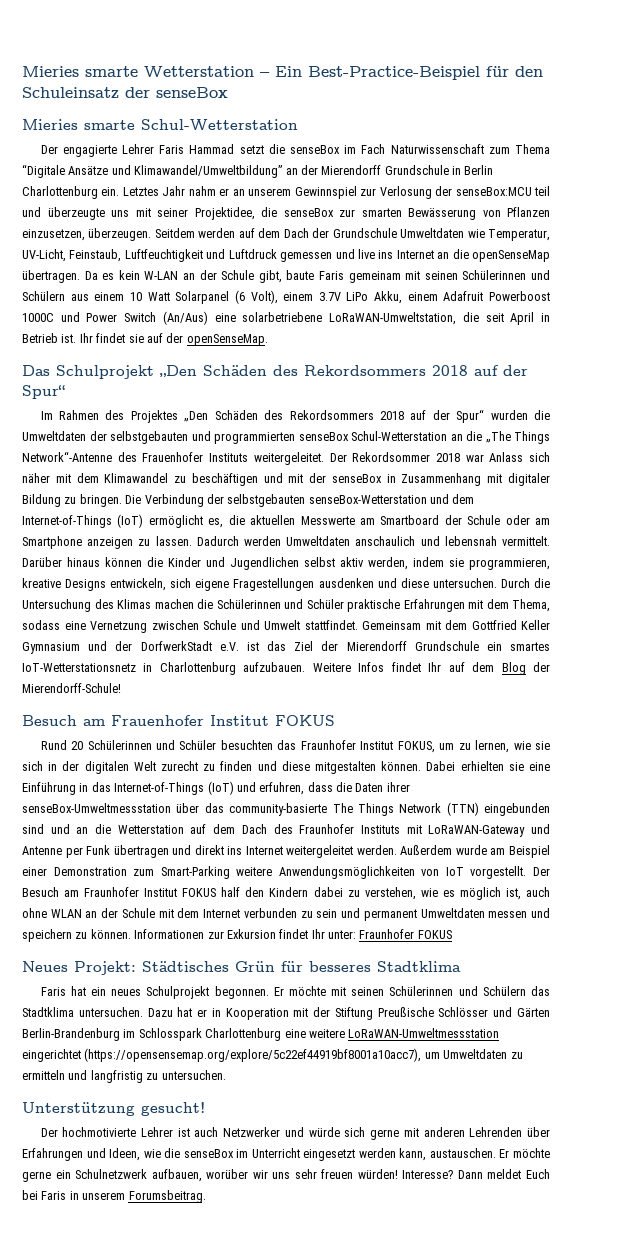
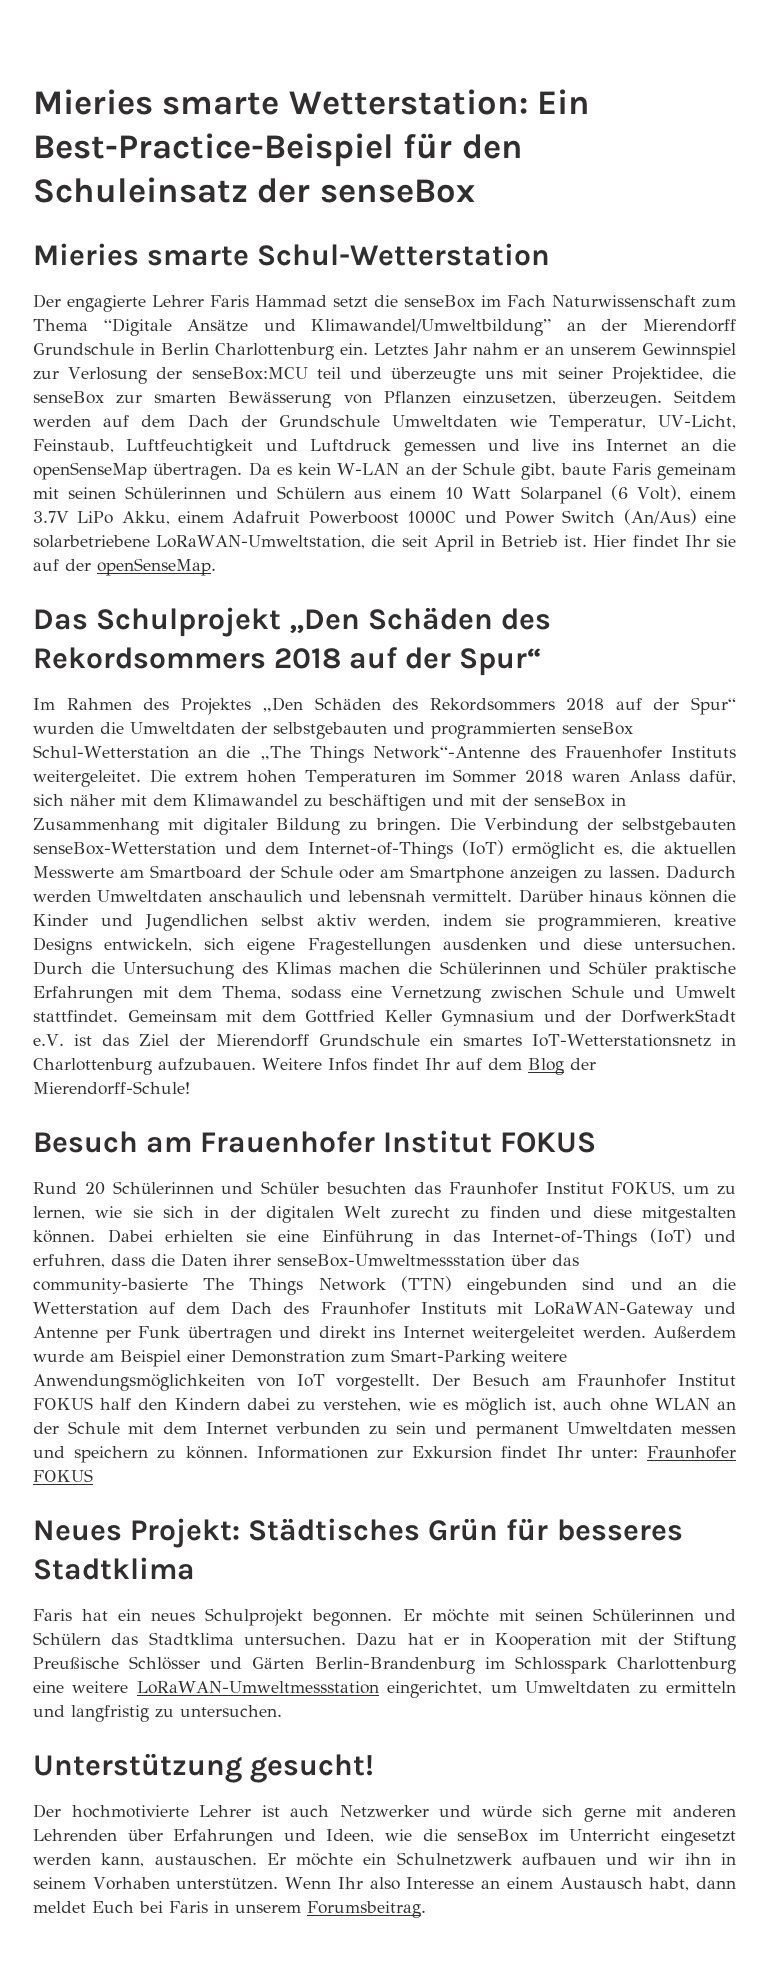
[22,66,270,77] Mieries smarte Wetterstation – -> [33,89,528,115] Mieries smarte Wetterstation:
[79,333,126,343] Ihr findet -> [593,535,710,547] Hier findet Ihr
[329,452,524,462] Der Rekordsommer 2018 war Anlass -> [149,769,736,787] Die extrem hohen Temperaturen im Sommer 2018 waren Anlass dafür,
[22,1048,422,1062] eingerichtet (https://opensensemap.org/explore/5c22ef44919bf8001a10acc7), -> [387,1681,483,1698] eingerichtet,
[22,1171,51,1182] gerne -> (354, 1859) none
[151,1169,483,1182] aufbauen, worüber wir uns sehr freuen würden! Interesse? Dann -> [521,1853,736,1865] [33,1877,736,1891] aufbauen und wir ihn in seinem Vorhaben unterstützen. Wenn Ihr also Interesse an einem Austausch habt, dann

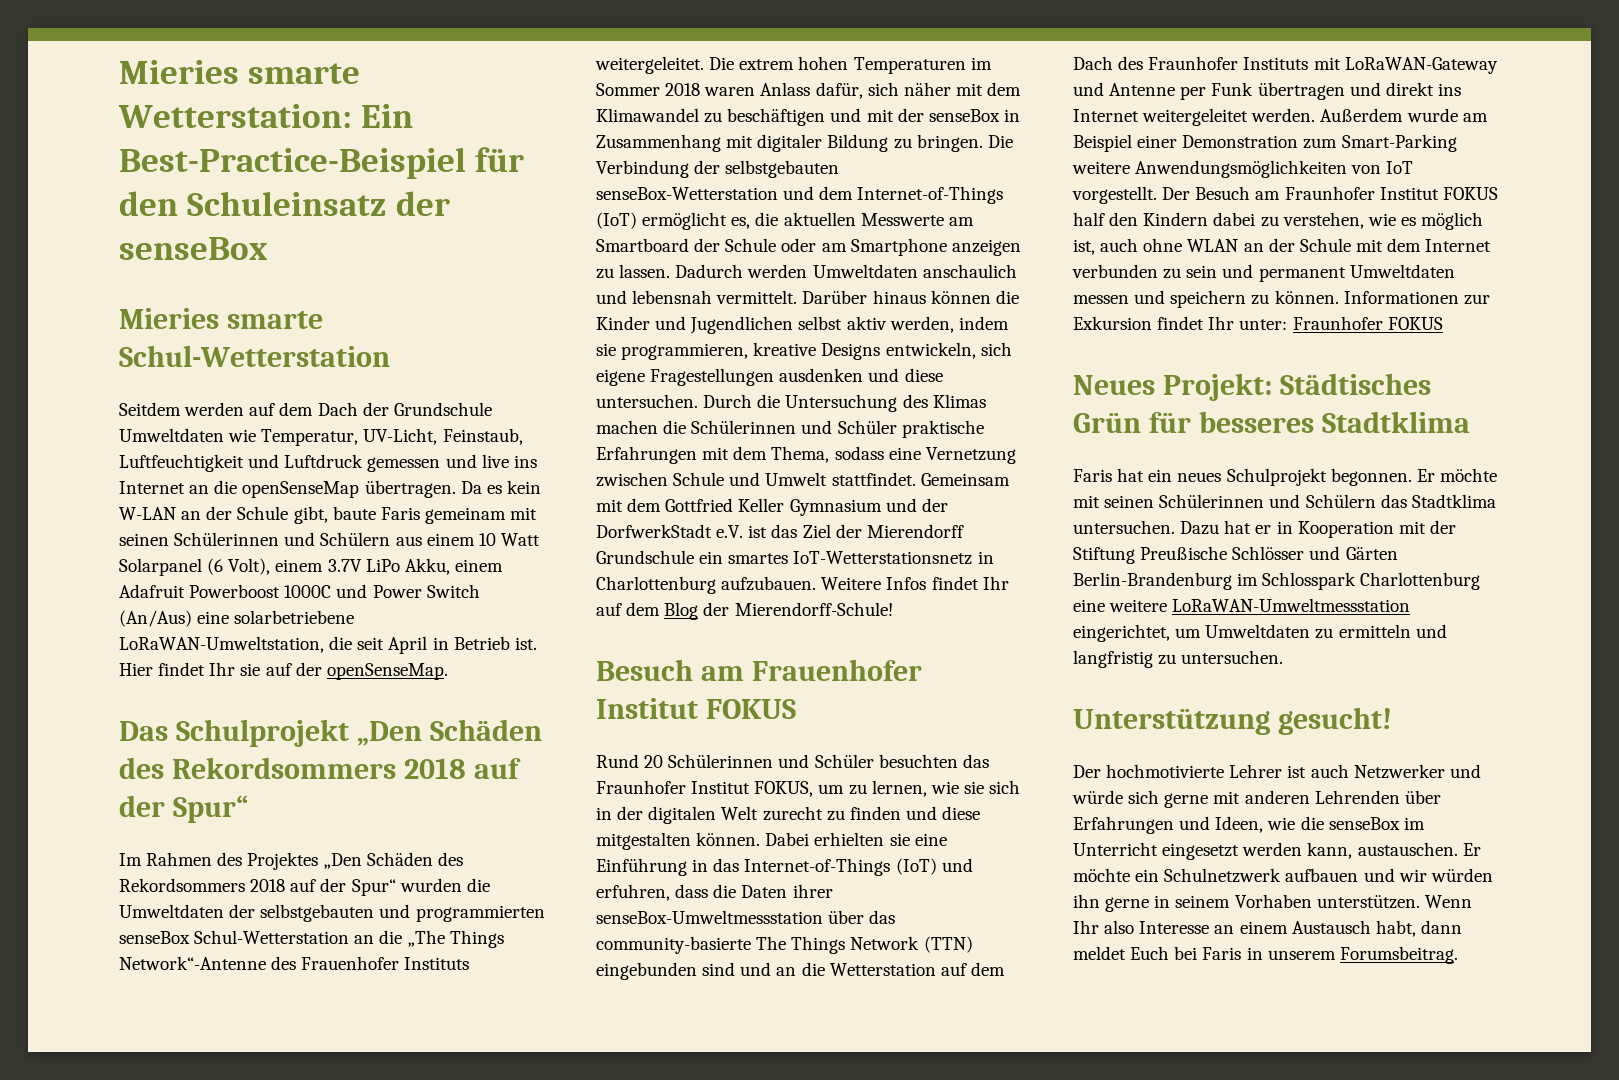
[33,294,736,312] [33,318,736,336] [33,343,736,360] [33,367,736,384] [33,391,662,408] Der engagierte Lehrer Faris Hammad setzt die senseBox im Fach Naturwissenschaft zum Thema “Digitale Ansätze und Klimawandel/Umweltbildung” an der Mierendorff Grundschule in Berlin Charlottenburg ein. Letztes Jahr nahm er an unserem Gewinnspiel zur Verlosung der senseBox:MCU teil und überzeugte uns mit seiner Projektidee, die senseBox zur smarten Bewässerung von Pflanzen einzusetzen, überzeugen. -> (390, 356) none
[684,1853,711,1865] ihn -> [1430,868,1493,882] [1073,894,1150,912] würden ihn gerne

